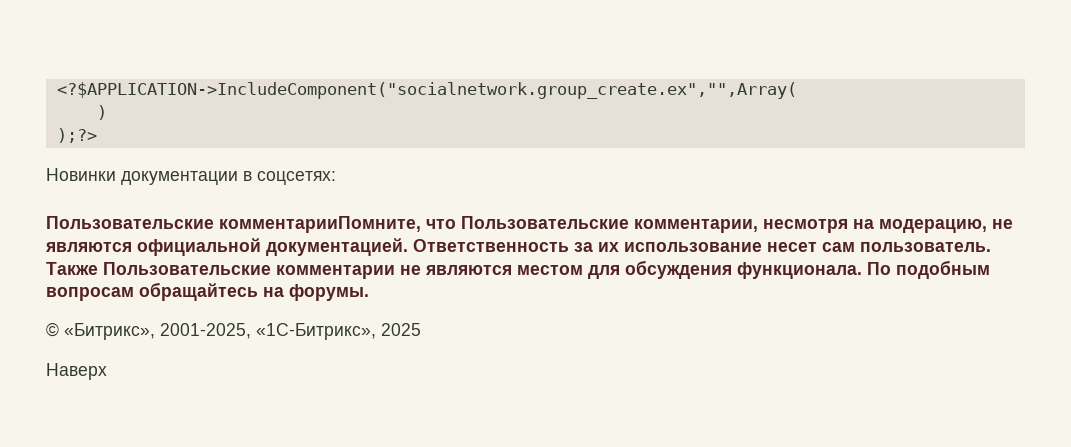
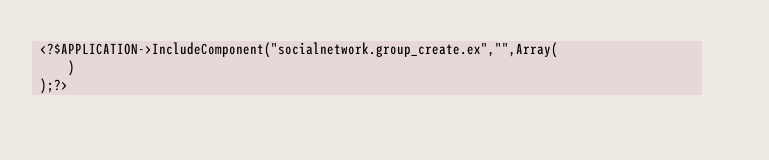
[46,168,336,185] [46,216,1013,233] [45,238,991,256] [46,260,990,279] [46,282,369,301] [46,322,421,340] [46,363,107,380] // Новинки документации в соцсетях: // Пользовательские комментарииПомните, что Пользовательские комментарии, несмотря на модерацию, не являются официальной документацией. Ответственность за их использование несет сам пользователь. Также Пользовательские комментарии не являются местом для обсуждения функционала. По подобным вопросам обращайтесь на форумы. // © «Битрикс», 2001-2025, «1С-Битрикс», 2025 // Наверх -> (69, 86) none

